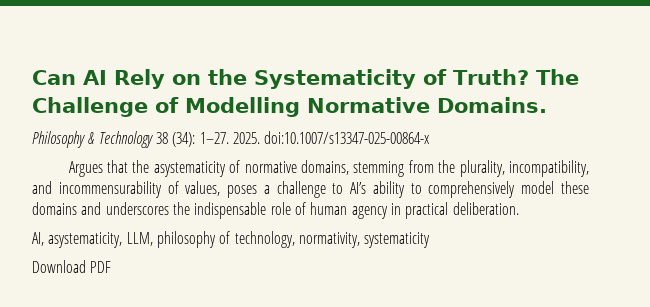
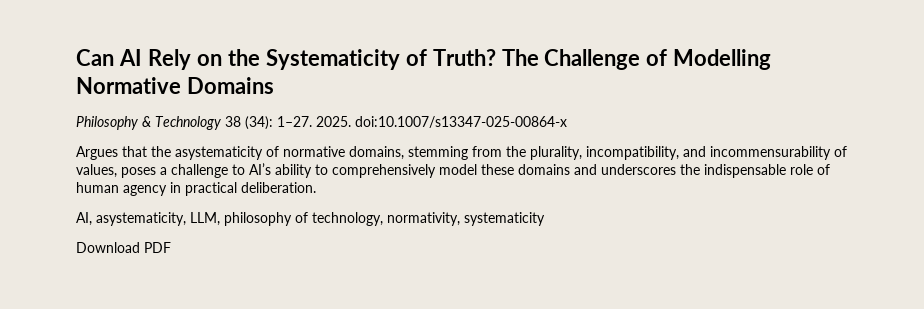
[437,97,547,113] Domains. -> [186,77,274,94] Domains

